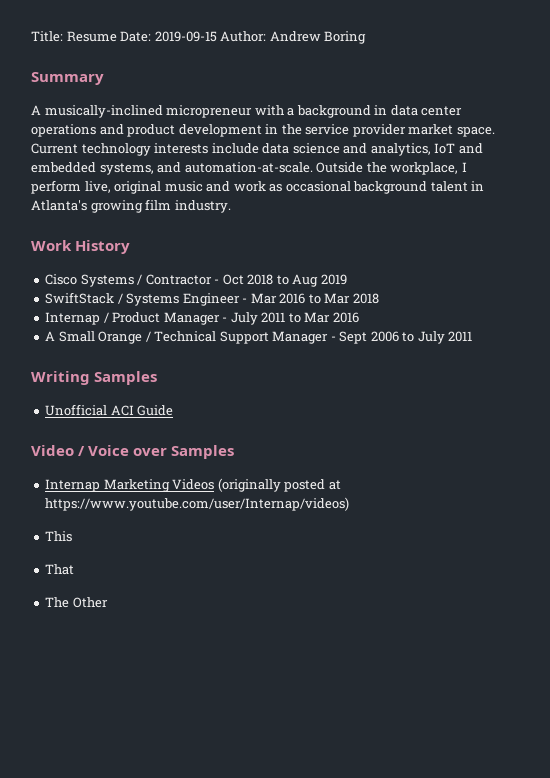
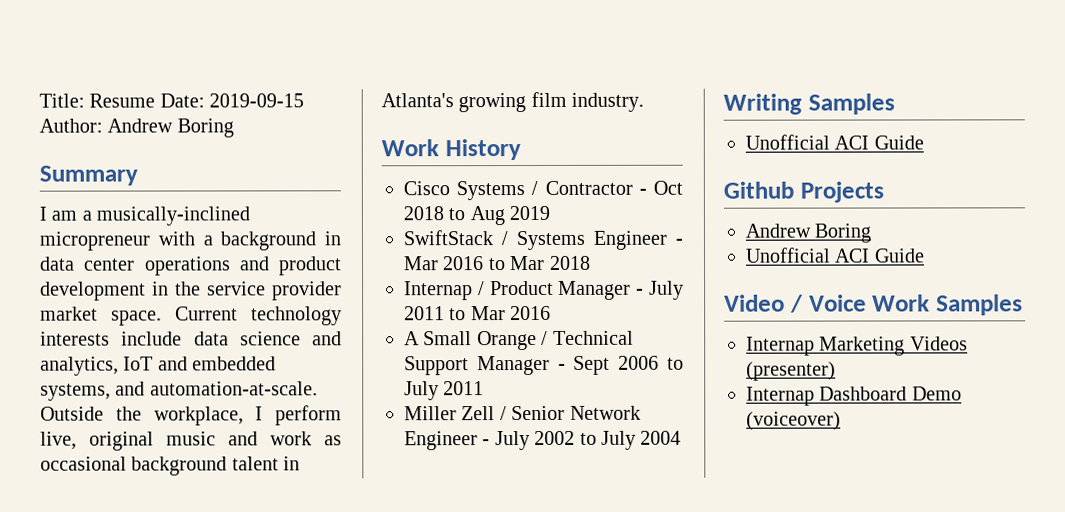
[31,105,41,115] A -> [39,206,92,221] I am a
(473, 336) none -> [404,405,641,421] [404,430,682,451] // Miller Zell / Senior Network Engineer - July 2002 to July 2004
(174, 410) none -> [723,181,884,203] [745,223,872,243] [745,247,925,263] // Github Projects // Andrew Boring // Unofficial ACI Guide
[133,448,168,456] over -> [872,294,931,312] Work
[217,478,341,492] [45,497,350,511] [45,531,73,542] [45,564,75,575] [45,597,108,608] (originally posted at https://www.youtube.com/user/Internap/videos) // This // That // The Other -> [746,361,836,381] [746,386,962,406] [746,411,841,431] (presenter) // Internap Dashboard Demo (voiceover)

